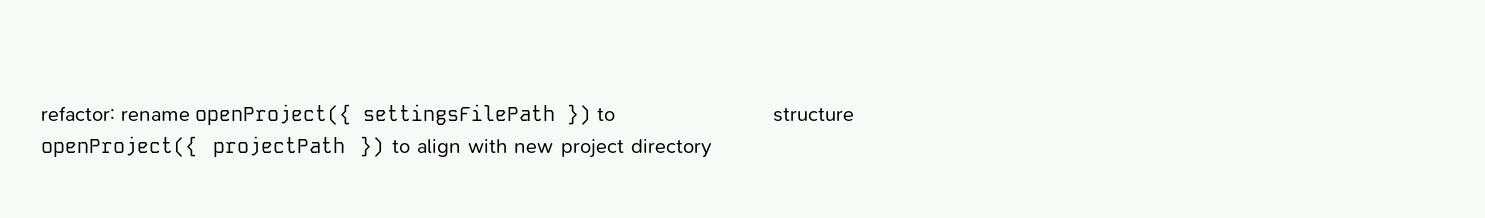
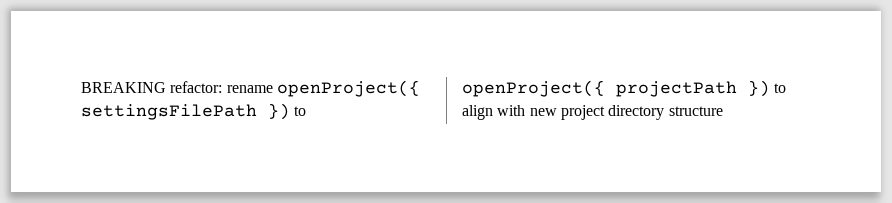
(41, 113) none -> [81,82,166,93] BREAKING

